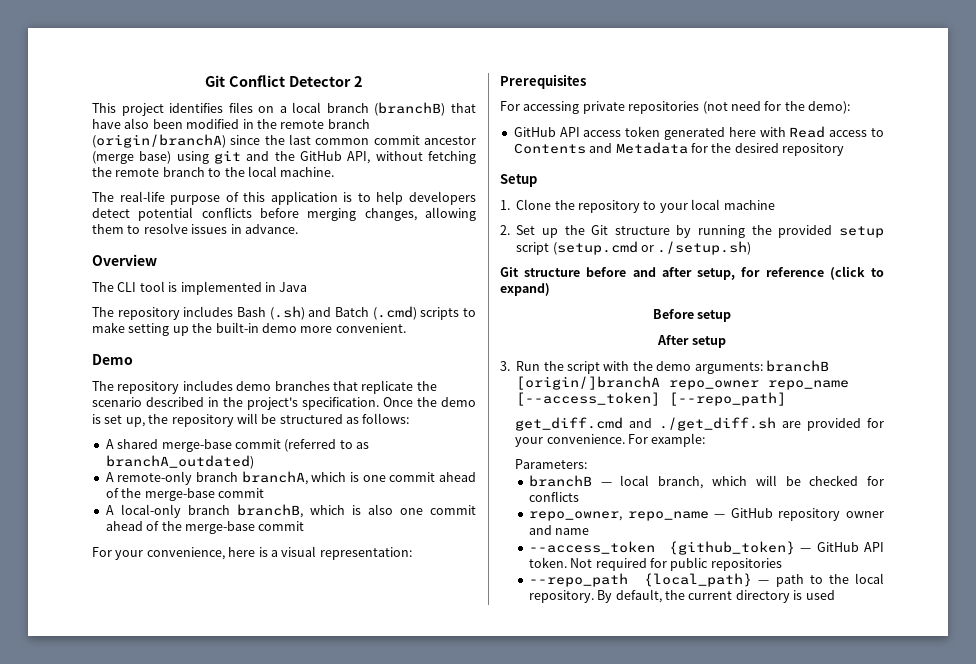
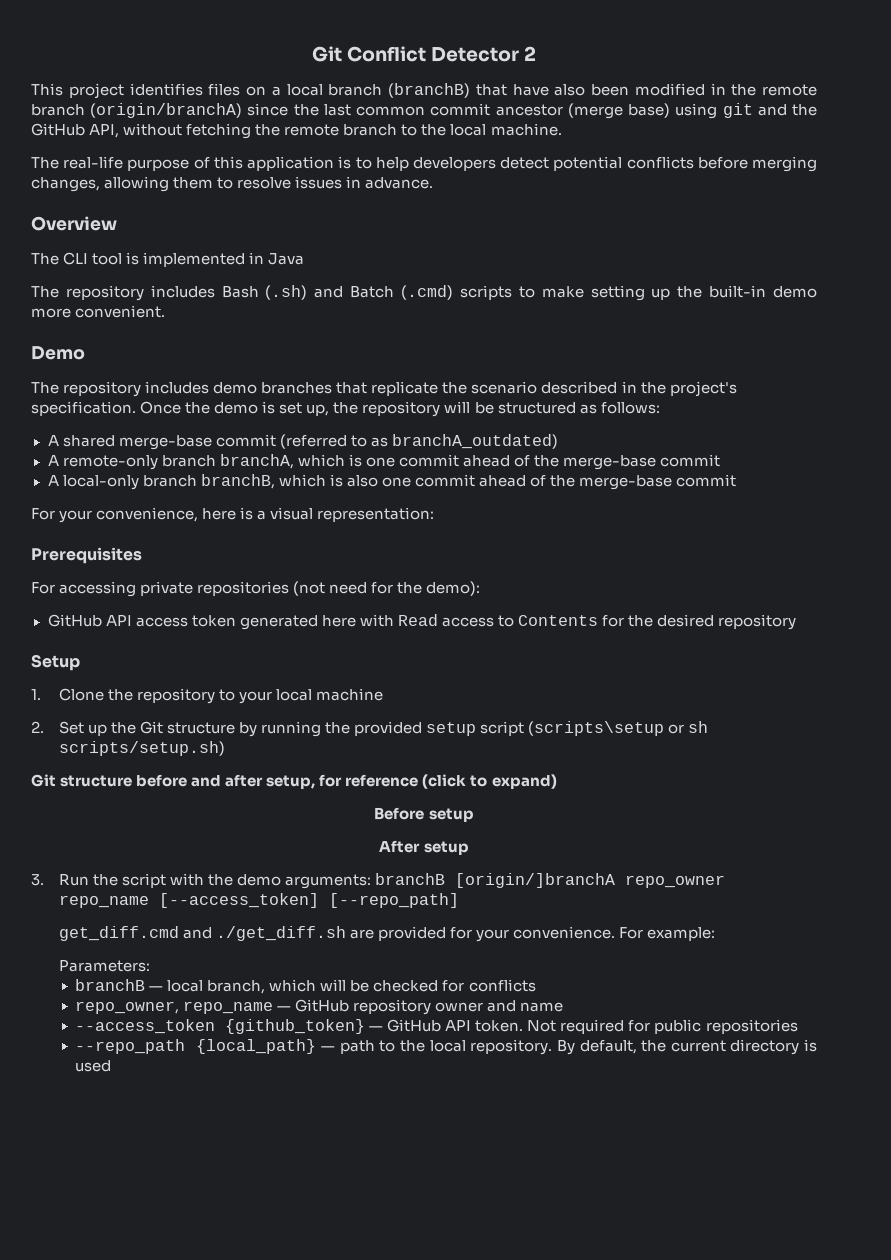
[589,142,688,154] and Metadata -> (599, 620) none
[552,241,752,255] (setup.cmd or ./setup.sh) -> [528,721,709,736] [58,741,225,756] (scripts\setup or sh scripts/setup.sh)

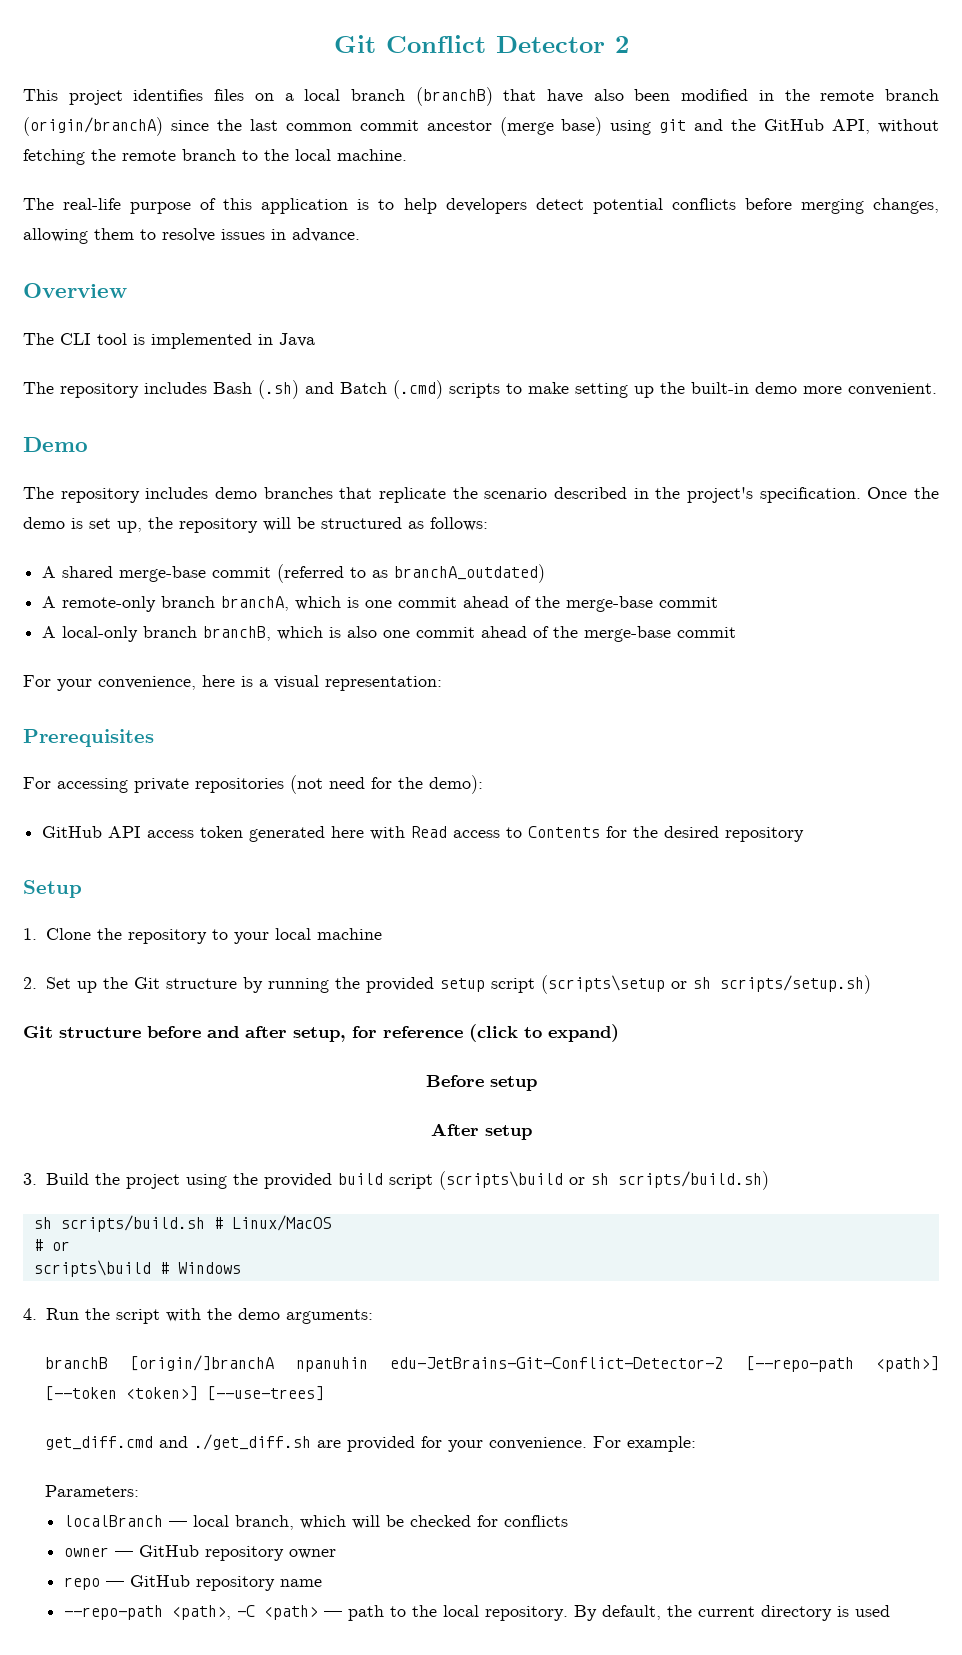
(44, 880) none -> [45,1171,769,1190] [33,1215,331,1232] [33,1239,70,1251] [33,1260,241,1277] [23,1308,37,1320] Build the project using the provided build script (scripts\build or sh scripts/build.sh) // sh scripts/build.sh # Linux/MacOS // # or // scripts\build # Windows // 4.
(371, 881) none -> (373, 1316) //
[624,875,725,888] [58,893,459,908] repo_owner repo_name [--access_token] [--repo_path] -> [296,1356,939,1372] [44,1386,324,1401] npanuhin edu-JetBrains-Git-Conflict-Detector-2 [--repo-path <path>] [--token <token>] [--use-trees]
[75,979,146,991] branchB -> [63,1515,163,1527] localBranch
[75,1001,274,1014] repo_owner, repo_name -> [63,1547,109,1557] owner
[487,1000,564,1012] [75,1019,798,1034] [75,1039,317,1054] and name // --access_token {github_token} — GitHub API token. Not required for public repositories // --repo_path {local_path} -> [63,1575,322,1591] [63,1605,318,1620] // repo — GitHub repository name // --repo-path <path>, -C <path>

